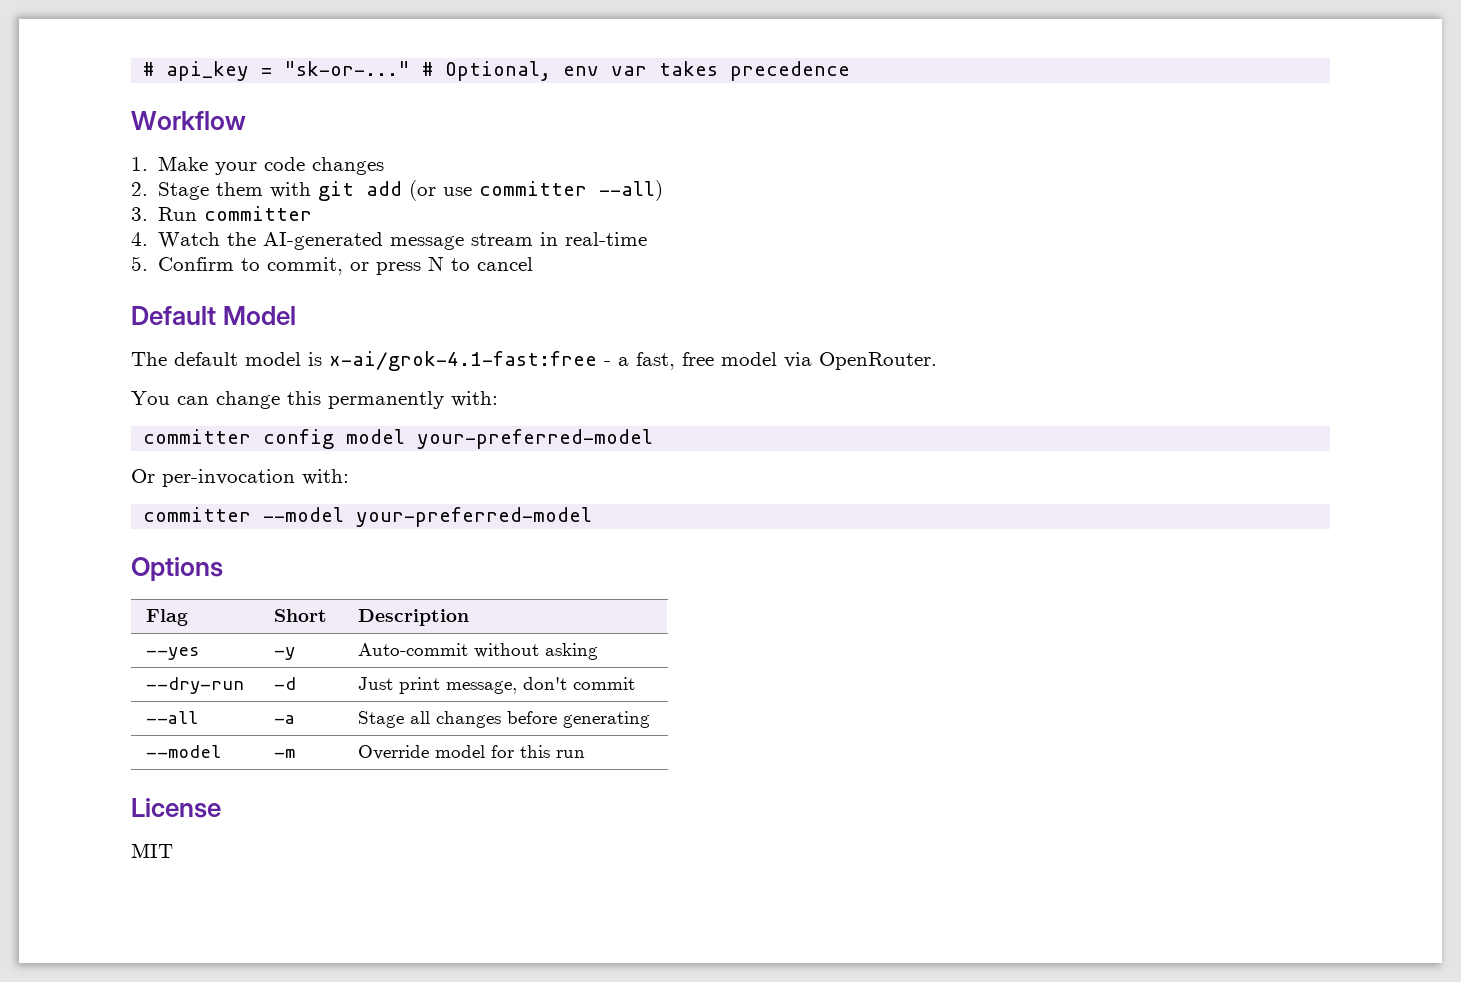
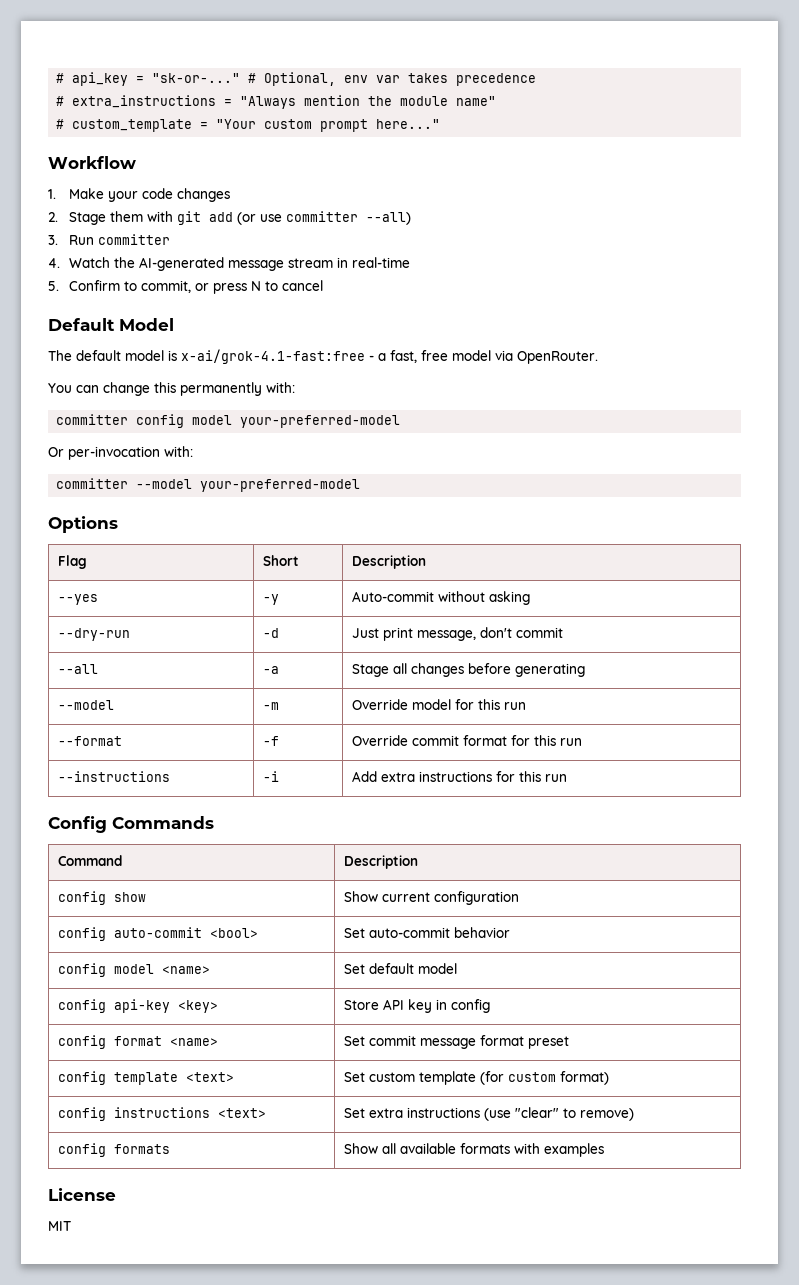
(851, 71) none -> [56,95,497,109] [56,119,441,132] // # extra_instructions = "Always mention the module name" // # custom_template = "Your custom prompt here..."
(585, 754) none -> [57,736,122,746] [262,736,279,746] [351,735,582,746] [57,771,170,782] [262,771,279,782] [351,771,567,782] [48,816,214,833] [57,855,122,866] [343,855,418,869] [57,891,146,905] [343,891,519,905] [57,927,258,941] [343,927,510,938] [57,963,210,977] [343,963,457,974] [57,999,218,1013] [343,999,490,1013] [57,1035,218,1049] [343,1035,569,1049] [57,1071,234,1085] [343,1071,609,1085] [57,1107,266,1121] [343,1107,634,1121] [57,1143,170,1157] [343,1143,604,1157] // --format | -f | Override commit format for this run // --instructions | -i | Add extra instructions for this run // Config Commands // Command | Description // config show | Show current configuration // config auto-commit <bool> | Set auto-commit behavior // config model <name> | Set default model // config api-key <key> | Store API key in config // config format <name> | Set commit message format preset // config template <text> | Set custom template (for custom format) // config instructions <text> | Set extra instructions (use "clear" to remove) // config formats | Show all available formats with examples

